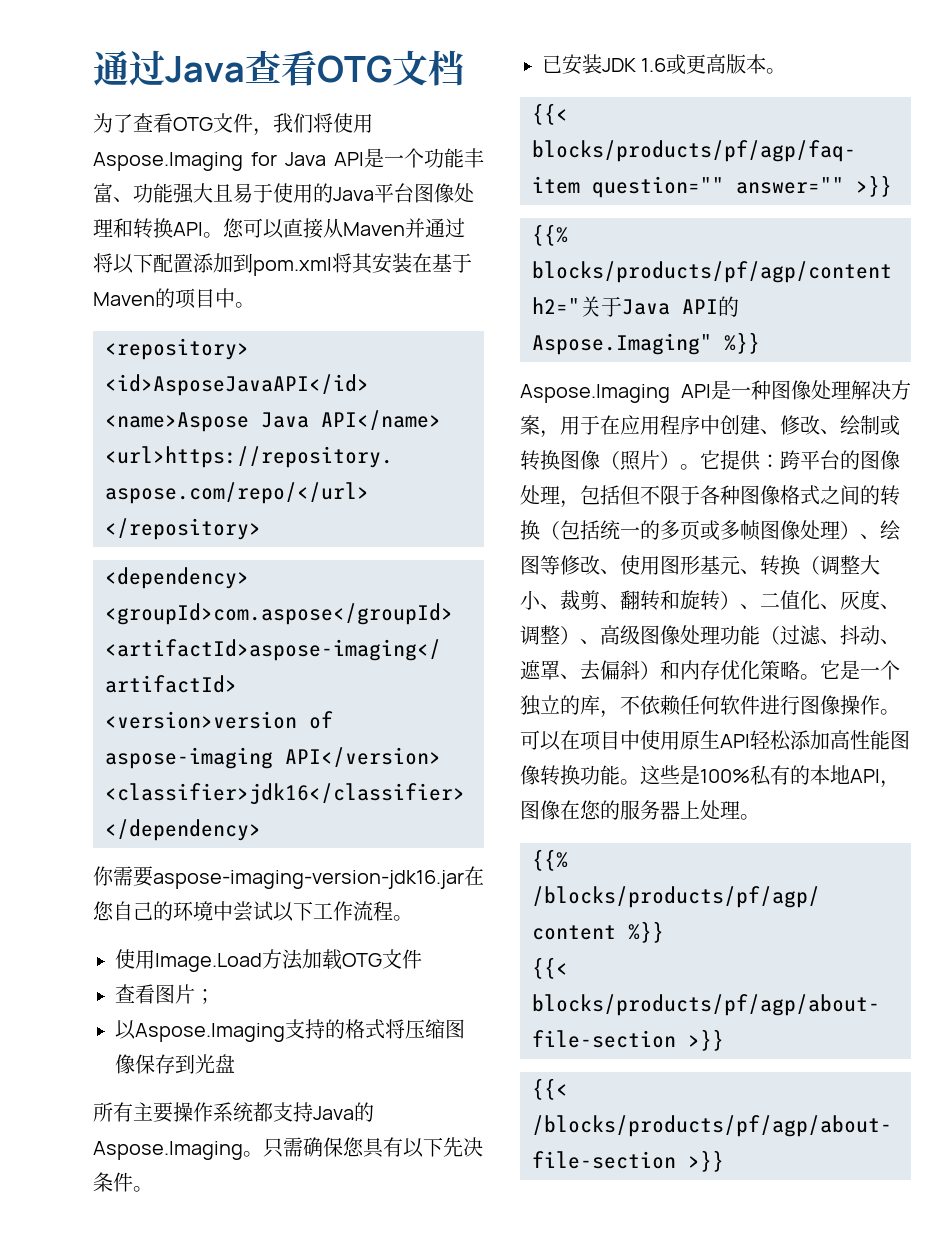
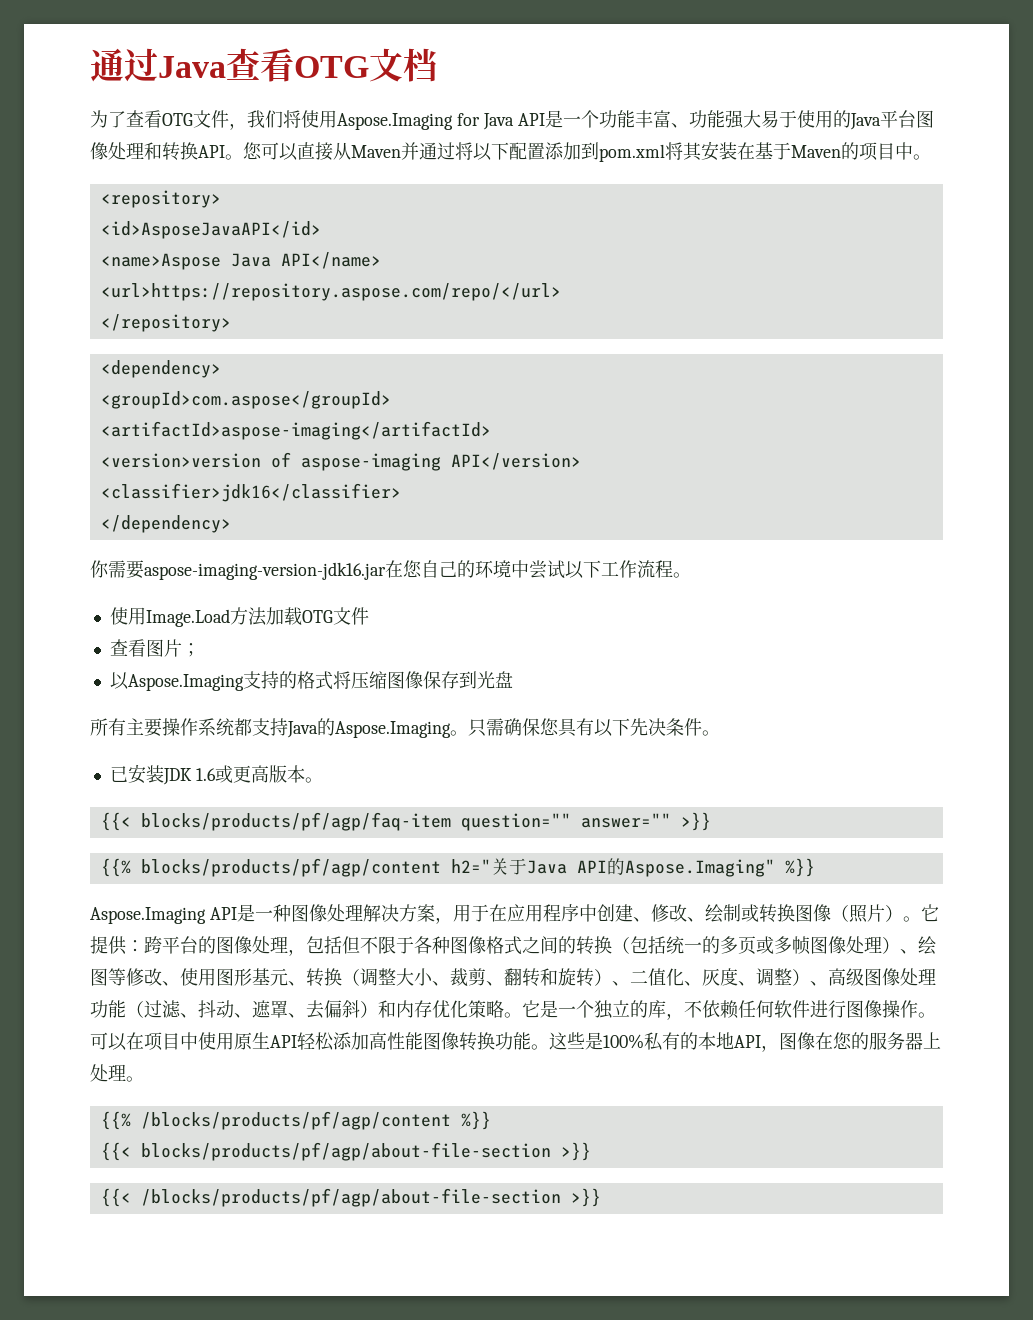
[213,184,233,202] 且 -> (761, 119) none

